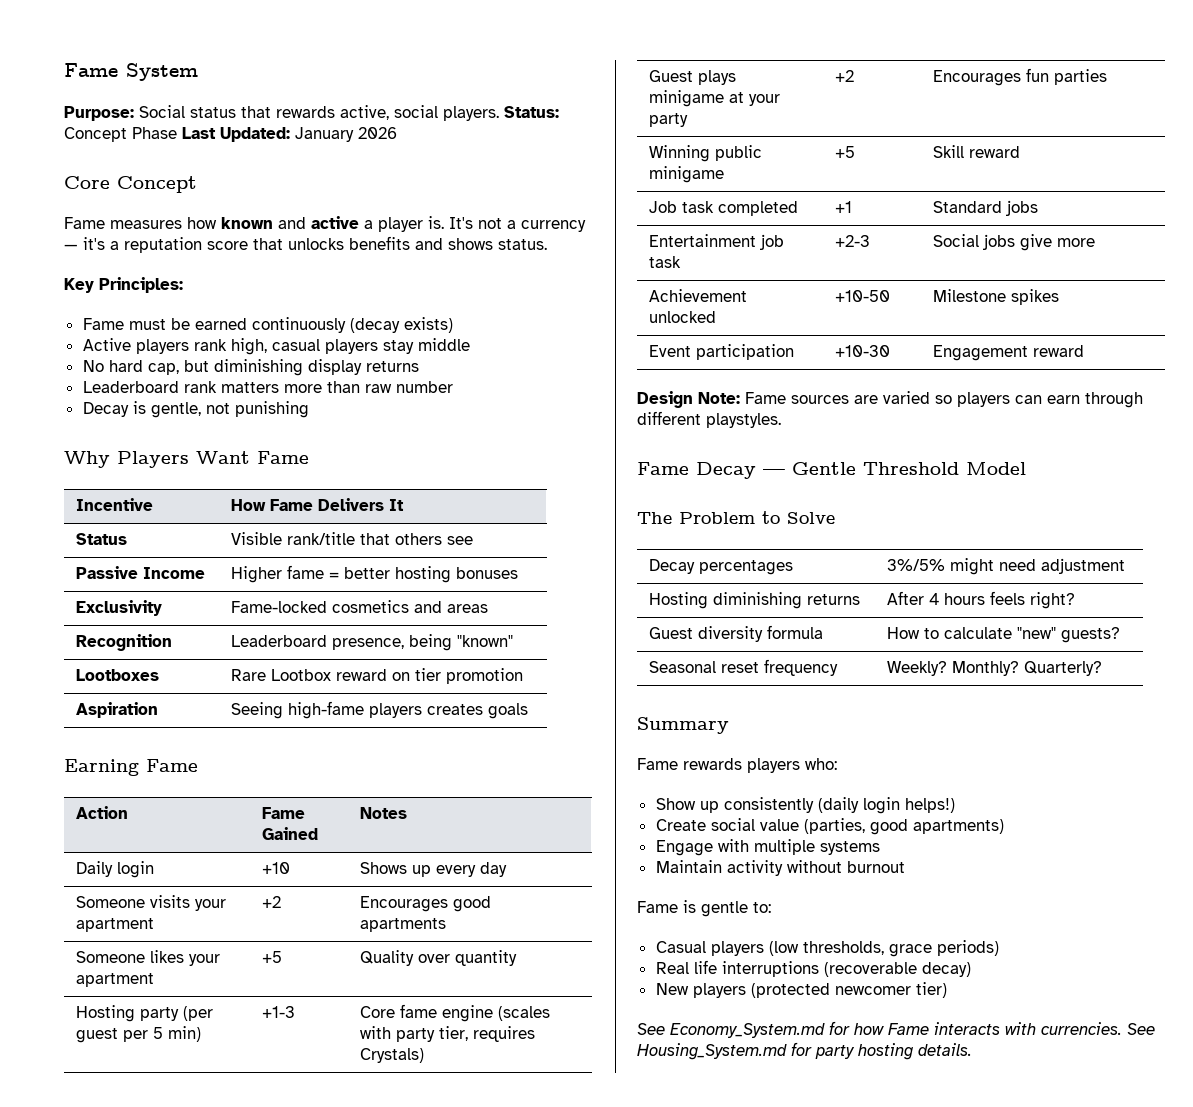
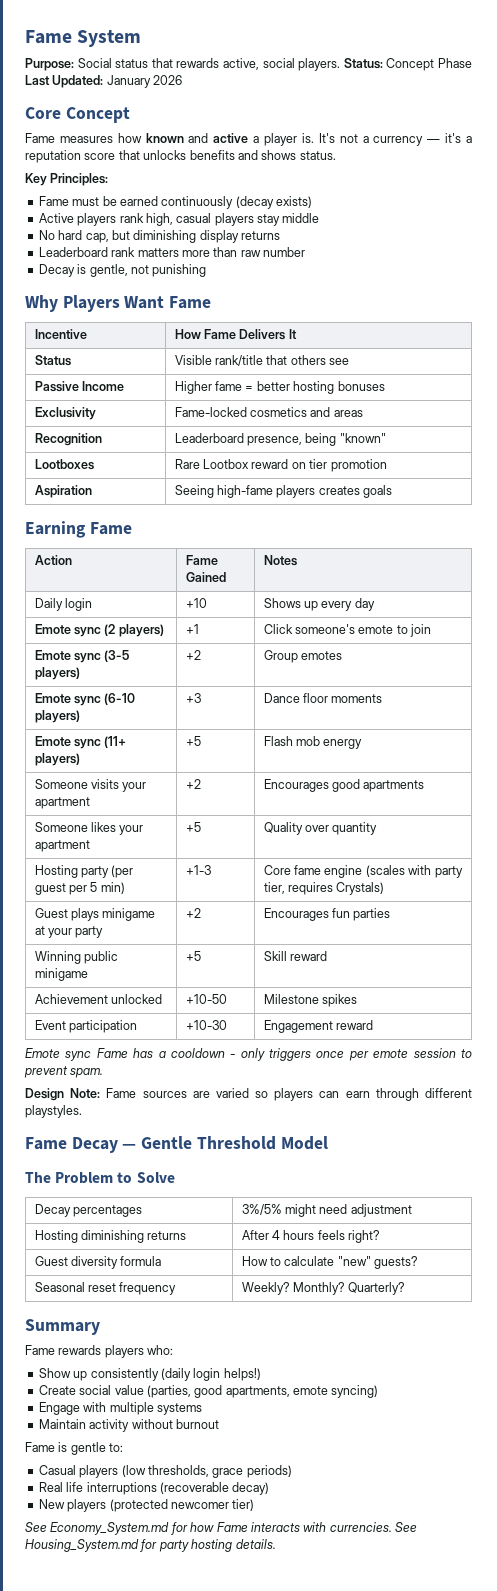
(508, 869) none -> [34,624,164,637] [185,624,199,634] [263,624,432,637] [34,650,130,663] [34,667,80,680] [185,650,201,660] [263,650,343,663] [34,693,136,706] [34,710,80,723] [185,693,201,703] [263,693,383,703] [34,736,127,749] [34,753,80,766] [185,736,201,746] [263,736,363,749] // Emote sync (2 players) | +1 | Click someone's emote to join // Emote sync (3-5 players) | +2 | Group emotes // Emote sync (6-10 players) | +3 | Dance floor moments // Emote sync (11+ players) | +5 | Flash mob energy
[649,201,799,216] [835,201,853,213] [933,200,1039,216] [649,234,785,250] [649,256,682,268] [835,235,871,247] [933,234,1096,251] // Job task completed | +1 | Standard jobs // Entertainment job task | +2-3 | Social jobs give more -> (328, 956) none
(1085, 351) none -> [25,1048,472,1061] [24,1066,104,1078] // Emote sync Fame has a cooldown - only triggers once per emote session to prevent spam.
[912,819,1004,834] apartments) -> [225,1385,379,1398] apartments, emote syncing)

